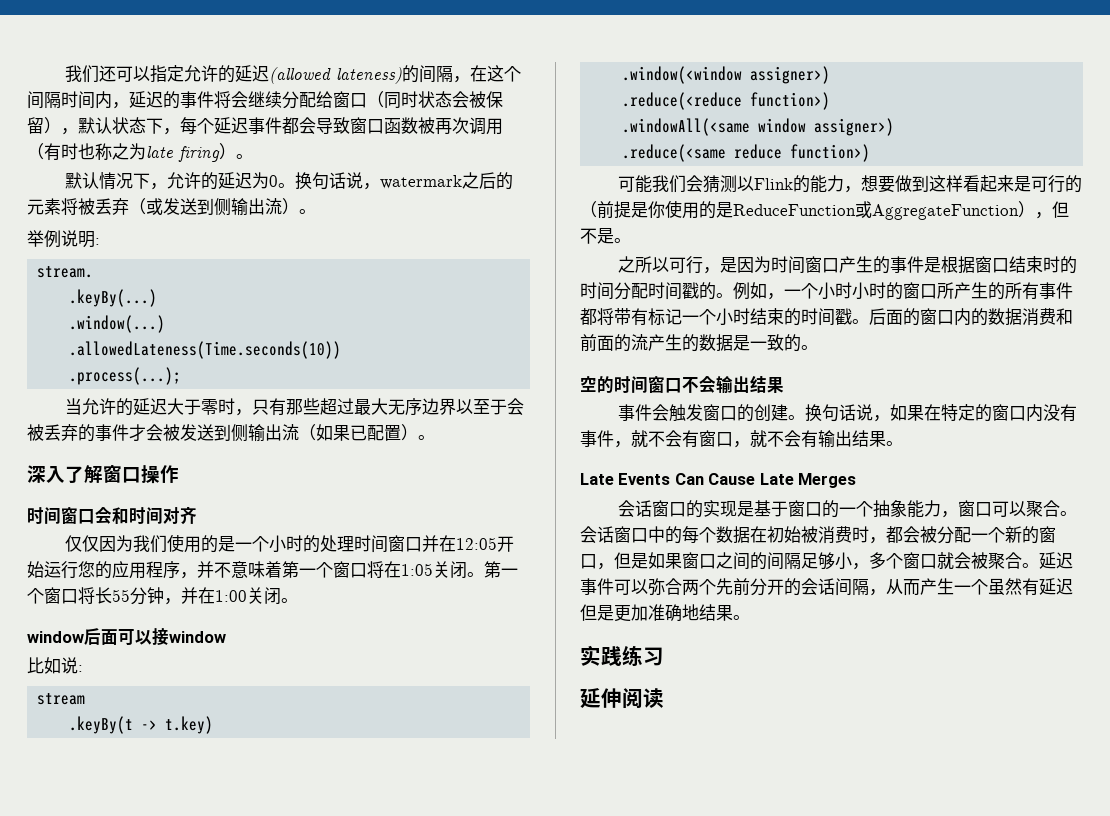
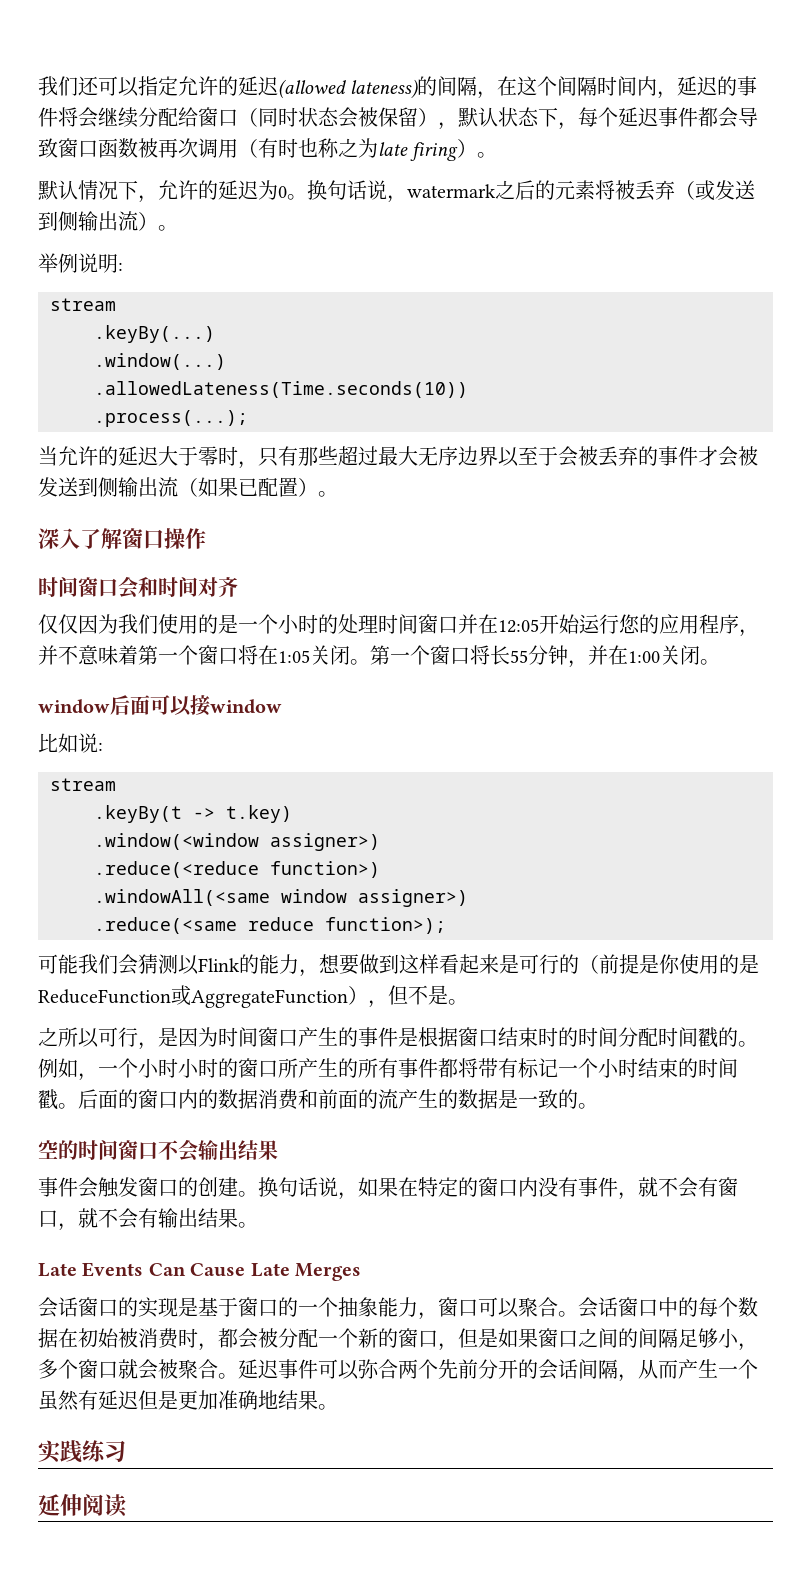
[37,266,94,278] stream. -> [50,298,116,311] stream
[790,144,871,162] function>) -> [325,917,446,934] function>);

